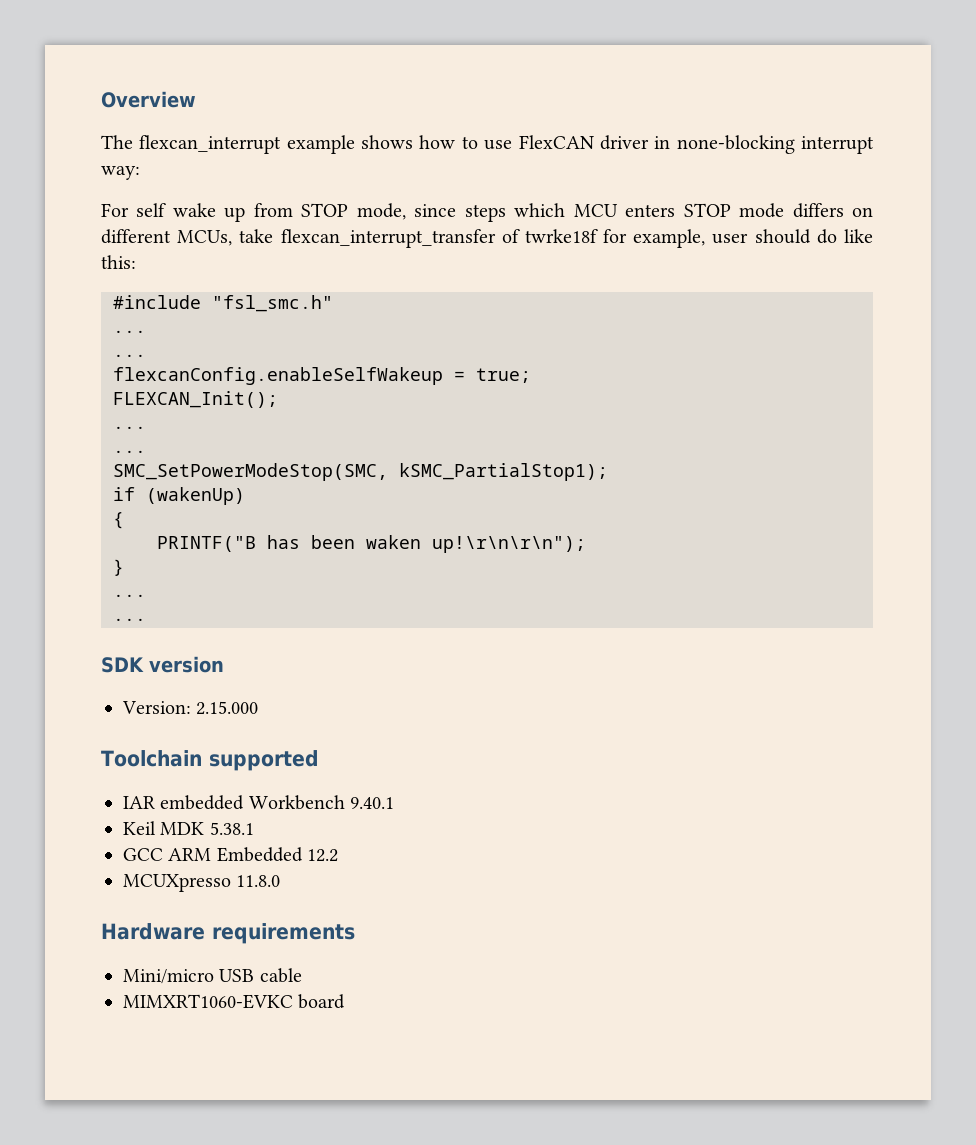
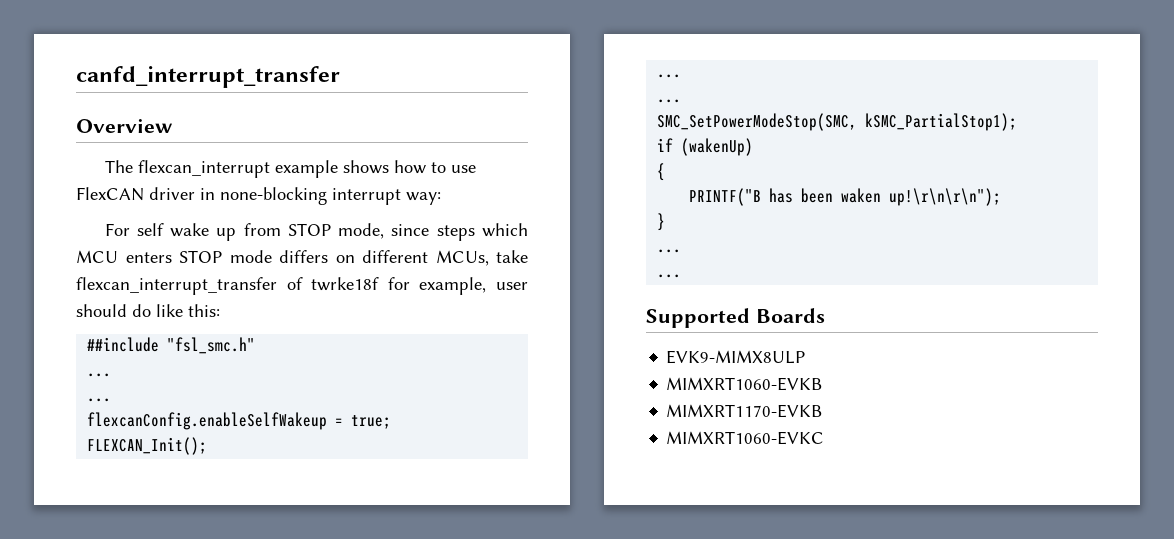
(101, 99) none -> [76,66,340,88] canfd_interrupt_transfer //
[113,295,201,309] #include -> [87,337,160,352] ##include
[101,656,224,673] [122,701,259,715] [101,750,319,771] [123,795,395,810] [123,821,254,835] [123,847,339,862] [123,874,281,892] [101,923,355,944] [123,968,302,984] SDK version // Version: 2.15.000 // Toolchain supported // IAR embedded Workbench 9.40.1 // Keil MDK 5.38.1 // GCC ARM Embedded 12.2 // MCUXpresso 11.8.0 // Hardware requirements // Mini/micro USB cable -> [646,308,825,328] [666,350,806,364] [666,377,823,391] [666,404,823,418] Supported Boards // EVK9-MIMX8ULP // MIMXRT1060-EVKB // MIMXRT1170-EVKB
[298,994,346,1009] board -> (825, 438) none

